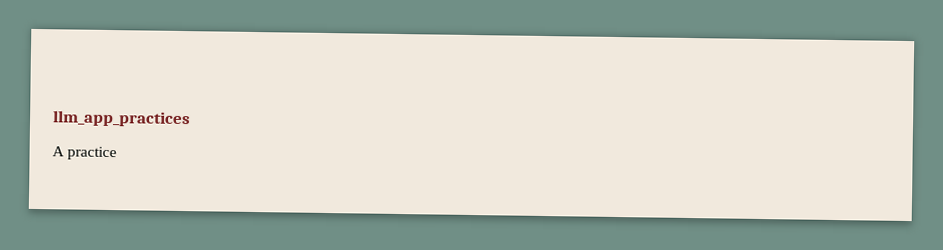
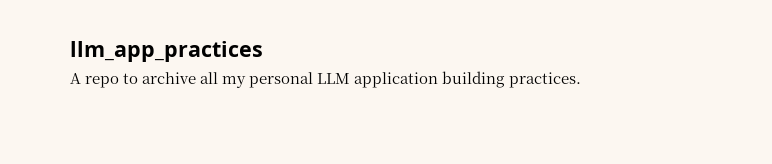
[67,146,118,161] practice -> [85,71,581,88] repo to archive all my personal LLM application building practices.

